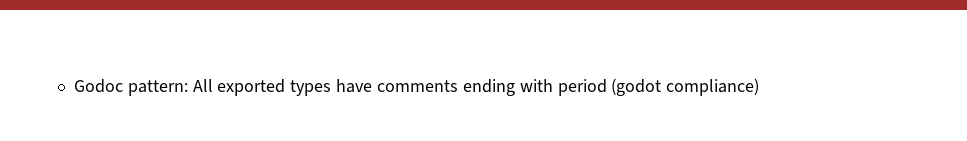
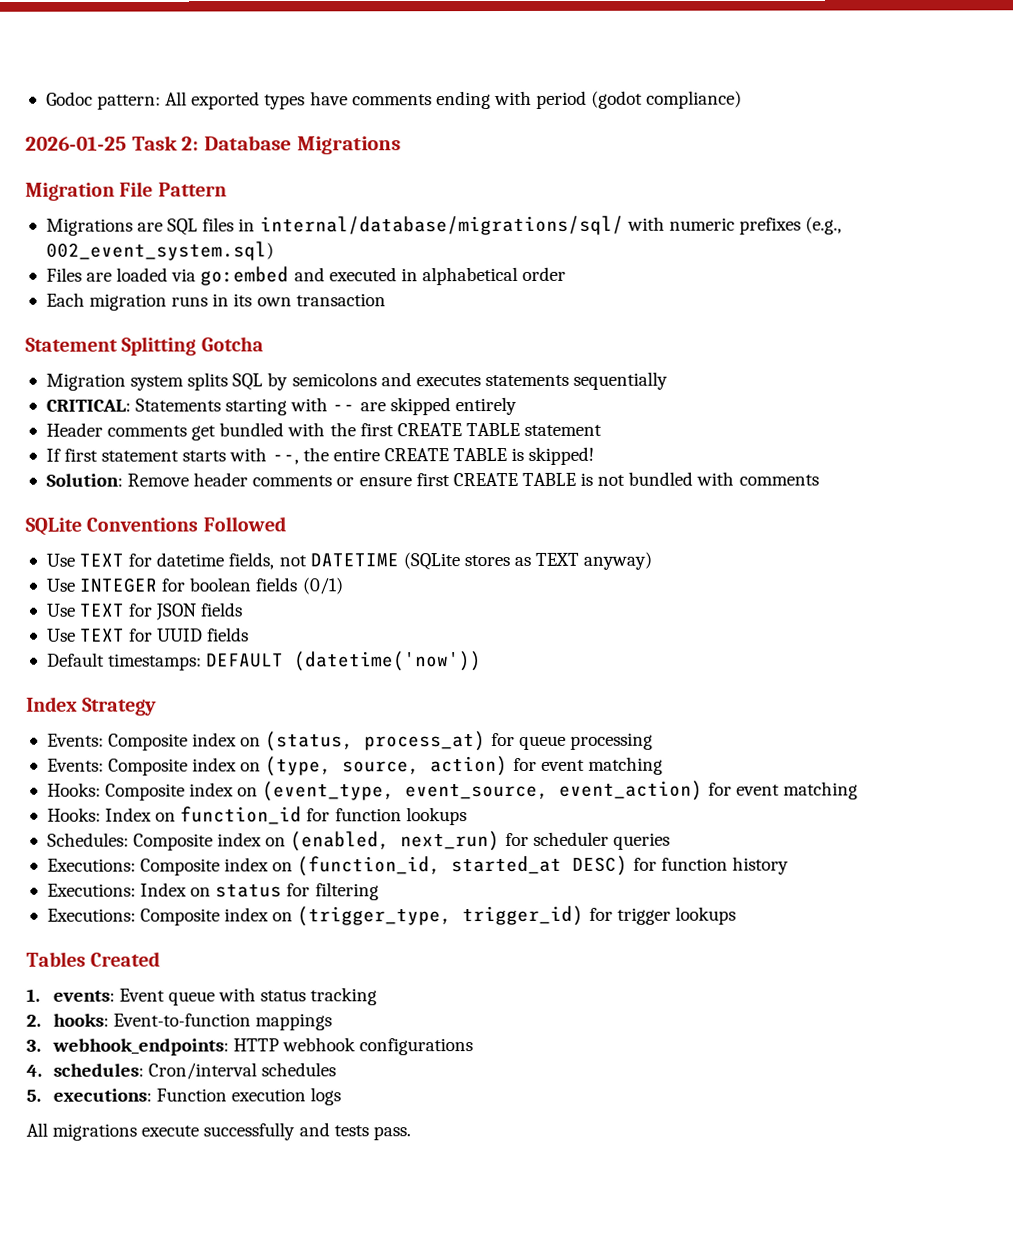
(760, 87) none -> [25,135,401,155] [25,181,227,201] [45,215,843,236] [45,241,274,261] [45,266,567,286] [45,292,386,311] [25,336,264,356] [45,371,669,391] [45,396,517,416] [45,422,603,441] [45,446,595,465] [45,471,819,487] [25,516,286,536] [45,551,653,571] [45,577,343,595] [45,602,243,621] [46,627,250,642] [46,651,483,672] [26,696,158,716] [46,731,653,752] [46,755,663,777] [46,780,858,802] [46,806,467,826] [46,831,670,852] [46,855,789,877] [46,882,379,901] [46,905,736,927] [26,951,161,967] [26,987,378,1006] [26,1013,332,1031] [26,1037,474,1056] [26,1062,336,1080] [26,1087,342,1106] [26,1122,411,1141] // 2026-01-25 Task 2: Database Migrations // Migration File Pattern // Migrations are SQL files in internal/database/migrations/sql/ with numeric prefixes (e.g., 002_event_system.sql) // Files are loaded via go:embed and executed in alphabetical order // Each migration runs in its own transaction // Statement Splitting Gotcha // Migration system splits SQL by semicolons and executes statements sequentially // CRITICAL: Statements starting with -- are skipped entirely // Header comments get bundled with the first CREATE TABLE statement // If first statement starts with --, the entire CREATE TABLE is skipped! // Solution: Remove header comments or ensure first CREATE TABLE is not bundled with comments // SQLite Conventions Followed // Use TEXT for datetime fields, not DATETIME (SQLite stores as TEXT anyway) // Use INTEGER for boolean fields (0/1) // Use TEXT for JSON fields // Use TEXT for UUID fields // Default timestamps: DEFAULT (datetime('now')) // Index Strategy // Events: Composite index on (status, process_at) for queue processing // Events: Composite index on (type, source, action) for event matching // Hooks: Composite index on (event_type, event_source, event_action) for event matching // Hooks: Index on function_id for function lookups // Schedules: Composite index on (enabled, next_run) for scheduler queries // Executions: Composite index on (function_id, started_at DESC) for function history // Executions: Index on status for filtering // Executions: Composite index on (trigger_type, trigger_id) for trigger lookups // Tables Created // 1. events: Event queue with status tracking // 2. hooks: Event-to-function mappings // 3. webhook_endpoints: HTTP webhook configurations // 4. schedules: Cron/interval schedules // 5. executions: Function execution logs // All migrations execute successfully and tests pass.

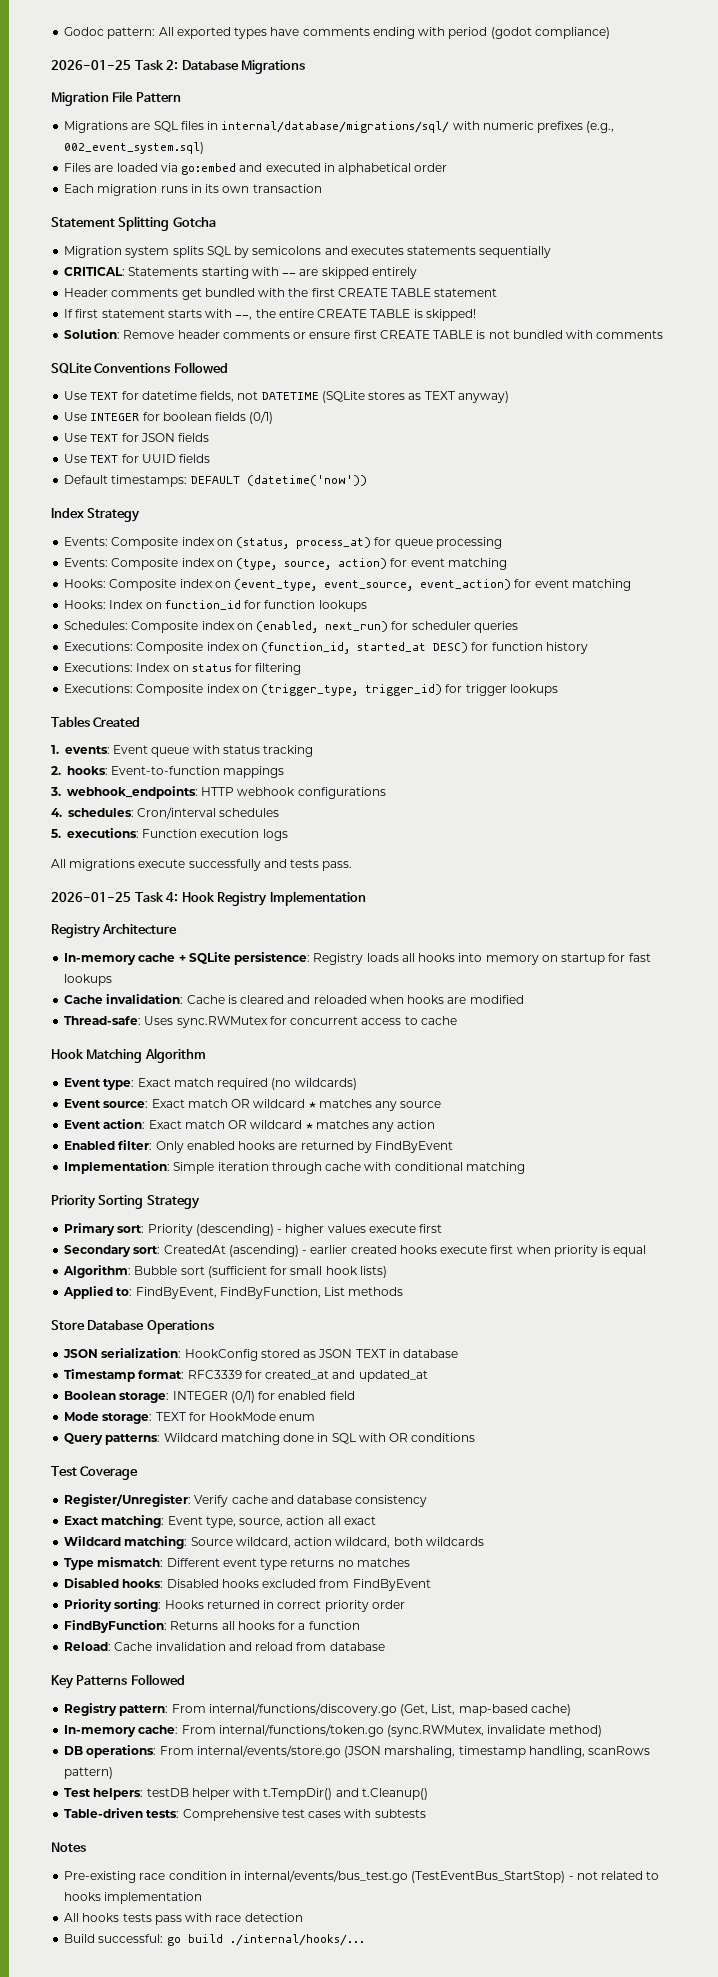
(411, 1133) none -> [51,891,366,906] [51,924,178,938] [64,952,651,965] [64,974,113,986] [64,994,524,1004] [64,1016,457,1028] [51,1048,206,1063] [64,1078,357,1090] [64,1099,442,1111] [64,1119,436,1132] [64,1140,454,1153] [64,1161,525,1174] [51,1195,200,1209] [64,1223,443,1236] [64,1245,647,1257] [63,1265,387,1278] [63,1286,404,1299] [51,1320,214,1334] [63,1348,459,1361] [64,1369,428,1382] [64,1390,355,1403] [64,1412,316,1424] [64,1433,476,1445] [51,1466,139,1480] [64,1494,428,1507] [64,1515,376,1528] [64,1536,484,1549] [64,1557,410,1570] [64,1578,431,1591] [64,1599,405,1612] [64,1620,360,1633] [64,1642,385,1651] [51,1674,185,1689] [64,1703,571,1716] [64,1724,602,1737] [64,1745,651,1758] [64,1767,114,1779] [64,1788,428,1800] [64,1808,426,1821] [51,1842,86,1852] [64,1870,660,1883] [64,1892,203,1904] [64,1913,303,1925] [64,1934,365,1946] // 2026-01-25 Task 4: Hook Registry Implementation // Registry Architecture // In-memory cache + SQLite persistence: Registry loads all hooks into memory on startup for fast lookups // Cache invalidation: Cache is cleared and reloaded when hooks are modified // Thread-safe: Uses sync.RWMutex for concurrent access to cache // Hook Matching Algorithm // Event type: Exact match required (no wildcards) // Event source: Exact match OR wildcard * matches any source // Event action: Exact match OR wildcard * matches any action // Enabled filter: Only enabled hooks are returned by FindByEvent // Implementation: Simple iteration through cache with conditional matching // Priority Sorting Strategy // Primary sort: Priority (descending) - higher values execute first // Secondary sort: CreatedAt (ascending) - earlier created hooks execute first when priority is equal // Algorithm: Bubble sort (sufficient for small hook lists) // Applied to: FindByEvent, FindByFunction, List methods // Store Database Operations // JSON serialization: HookConfig stored as JSON TEXT in database // Timestamp format: RFC3339 for created_at and updated_at // Boolean storage: INTEGER (0/1) for enabled field // Mode storage: TEXT for HookMode enum // Query patterns: Wildcard matching done in SQL with OR conditions // Test Coverage // Register/Unregister: Verify cache and database consistency // Exact matching: Event type, source, action all exact // Wildcard matching: Source wildcard, action wildcard, both wildcards // Type mismatch: Different event type returns no matches // Disabled hooks: Disabled hooks excluded from FindByEvent // Priority sorting: Hooks returned in correct priority order // FindByFunction: Returns all hooks for a function // Reload: Cache invalidation and reload from database // Key Patterns Followed // Registry pattern: From internal/functions/discovery.go (Get, List, map-based cache) // In-memory cache: From internal/functions/token.go (sync.RWMutex, invalidate method) // DB operations: From internal/events/store.go (JSON marshaling, timestamp handling, scanRows pattern) // Test helpers: testDB helper with t.TempDir() and t.Cleanup() // Table-driven tests: Comprehensive test cases with subtests // Notes // Pre-existing race condition in internal/events/bus_test.go (TestEventBus_StartStop) - not related to hooks implementation // All hooks tests pass with race detection // Build successful: go build ./internal/hooks/...

